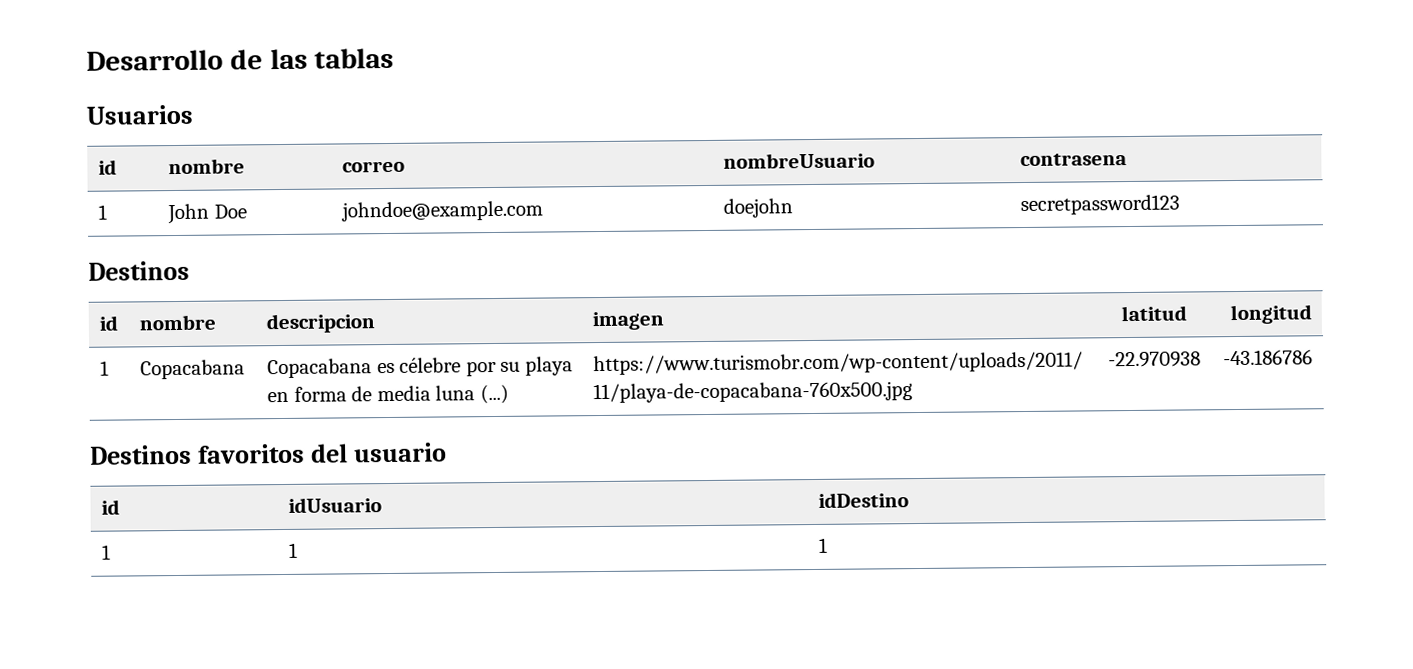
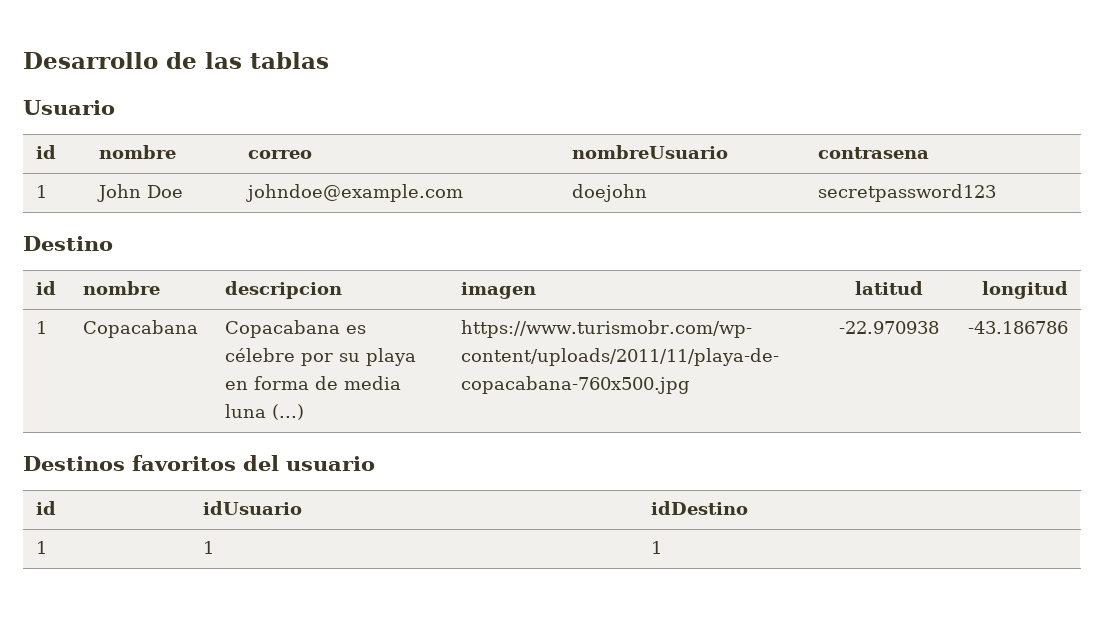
[86,104,193,125] Usuarios -> [23,100,115,115] Usuario
[88,260,190,281] Destinos -> [23,236,113,251] Destino

